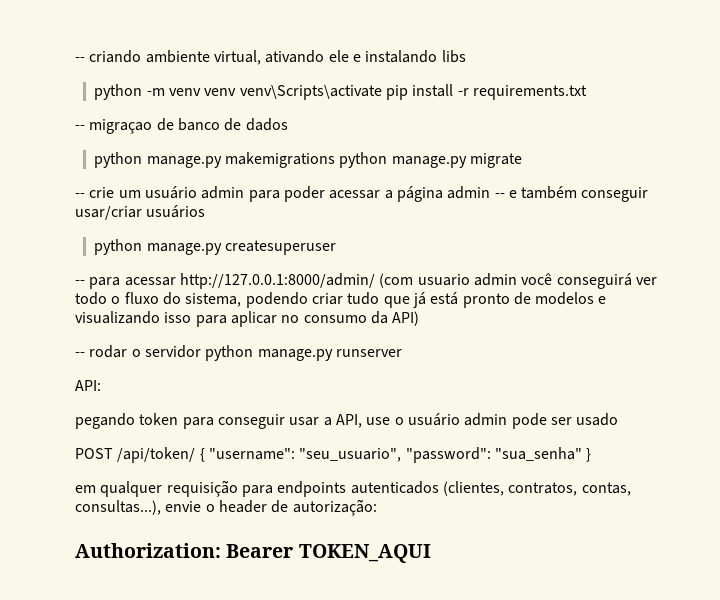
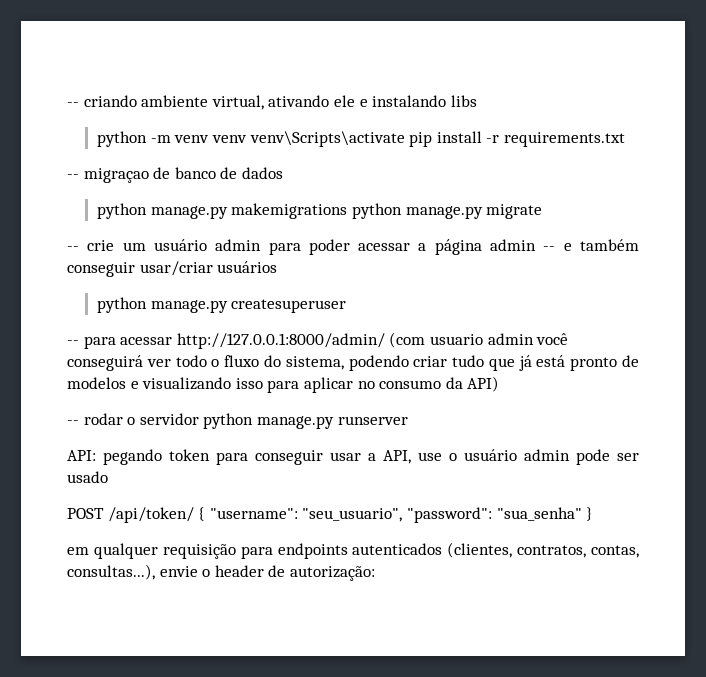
(101, 385) // -> (96, 455) none
[75,543,431,563] // Authorization: Bearer TOKEN_AQUI -> (375, 573) none

